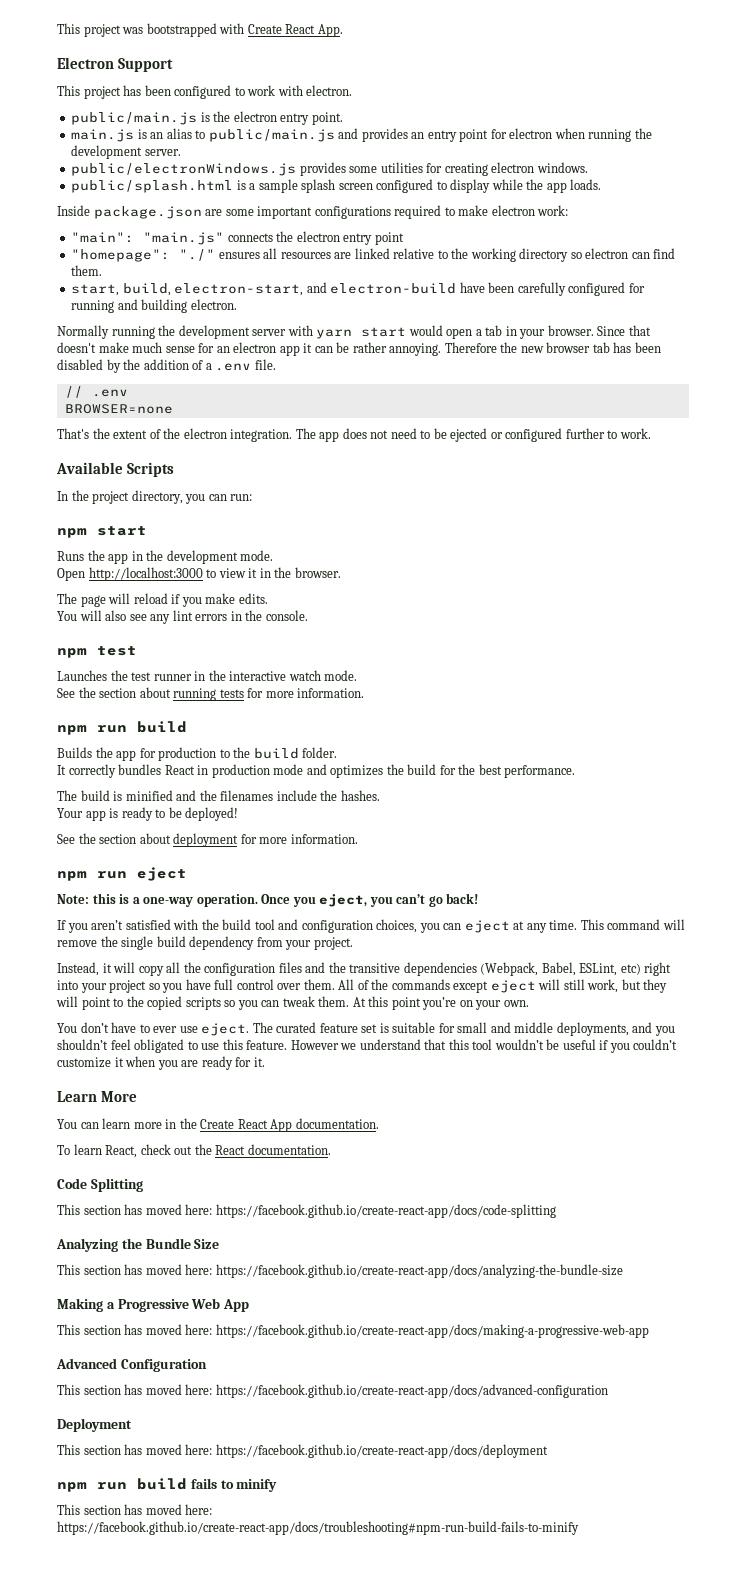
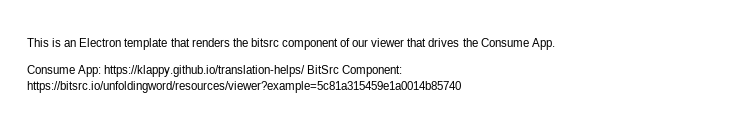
[57,23,343,37] [57,57,174,72] [57,85,353,99] [71,111,343,125] [71,128,652,142] [71,145,181,159] [71,162,588,176] [71,179,602,193] [57,205,569,219] [71,231,404,245] [71,248,676,262] [71,265,103,276] [71,282,645,296] [71,299,237,313] [57,325,651,339] [57,342,661,356] [57,359,276,373] [64,386,128,398] [64,404,173,414] [57,428,651,442] [56,462,175,477] [57,490,253,504] [57,526,147,538] [57,550,274,564] [57,567,341,581] [57,593,268,607] [57,610,308,624] [57,646,137,658] [57,670,358,681] [57,687,365,701] [57,721,187,735] [57,747,338,761] [57,764,576,778] [57,790,380,801] [57,807,239,821] [57,833,358,847] [57,867,187,881] [57,893,479,907] [57,919,685,933] [57,936,353,950] [57,962,672,976] [57,979,668,993] [56,996,529,1010] [57,1022,675,1036] [57,1039,678,1053] [57,1056,265,1070] [57,1091,138,1102] [57,1118,379,1132] [57,1144,331,1158] [57,1178,143,1192] [57,1204,556,1218] [56,1238,220,1252] [57,1264,623,1278] [57,1298,250,1312] [57,1324,649,1338] [56,1358,207,1372] [57,1384,608,1398] [57,1418,132,1432] [57,1444,548,1458] [57,1478,278,1492] [57,1504,213,1515] [57,1521,579,1535] This project was bootstrapped with Create React App. // Electron Support // This project has been configured to work with electron. // public/main.js is the electron entry point. // main.js is an alias to public/main.js and provides an entry point for electron when running the development server. // public/electronWindows.js provides some utilities for creating electron windows. // public/splash.html is a sample splash screen configured to display while the app loads. // Inside package.json are some important configurations required to make electron work: // "main": "main.js" connects the electron entry point // "homepage": "./" ensures all resources are linked relative to the working directory so electron can find them. // start, build, electron-start, and electron-build have been carefully configured for running and building electron. // Normally running the development server with yarn start would open a tab in your browser. Since that doesn't make much sense for an electron app it can be rather annoying. Therefore the new browser tab has been disabled by the addition of a .env file. // // .env // BROWSER=none // That's the extent of the electron integration. The app does not need to be ejected or configured further to work. // Available Scripts // In the project directory, you can run: // npm start // Runs the app in the development mode. // Open http://localhost:3000 to view it in the browser. // The page will reload if you make edits. // You will also see any lint errors in the console. // npm test // Launches the test runner in the interactive watch mode. // See the section about running tests for more information. // npm run build // Builds the app for production to the build folder. // It correctly bundles React in production mode and optimizes the build for the best performance. // The build is minified and the filenames include the hashes. // Your app is ready to be deployed! // See the section about deployment for more information. // npm run eject // Note: this is a one-way operation. Once you eject, you can’t go back! // If you aren’t satisfied with the build tool and configuration choices, you can eject at any time. This command will remove the single build dependency from your project. // Instead, it will copy all the configuration files and the transitive dependencies (Webpack, Babel, ESLint, etc) right into your project so you have full control over them. All of the commands except eject will still work, but they will point to the copied scripts so you can tweak them. At this point you’re on your own. // You don’t have to ever use eject. The curated feature set is suitable for small and middle deployments, and you shouldn’t feel obligated to use this feature. However we understand that this tool wouldn’t be useful if you couldn’t customize it when you are ready for it. // Learn More // You can learn more in the Create React App documentation. // To learn React, check out the React documentation. // Code Splitting // This section has moved here: https://facebook.github.io/create-react-app/docs/code-splitting // Analyzing the Bundle Size // This section has moved here: https://facebook.github.io/create-react-app/docs/analyzing-the-bundle-size // Making a Progressive Web App // This section has moved here: https://facebook.github.io/create-react-app/docs/making-a-progressive-web-app // Advanced Configuration // This section has moved here: https://facebook.github.io/create-react-app/docs/advanced-configuration // Deployment // This section has moved here: https://facebook.github.io/create-react-app/docs/deployment // npm run build fails to minify // This section has moved here: https://facebook.github.io/create-react-app/docs/troubleshooting#npm-run-build-fails-to-minify -> [27,38,555,50] [27,65,403,77] [27,81,461,93] This is an Electron template that renders the bitsrc component of our viewer that drives the Consume App. // Consume App: https://klappy.github.io/translation-helps/ BitSrc Component: https://bitsrc.io/unfoldingword/resources/viewer?example=5c81a315459e1a0014b85740

